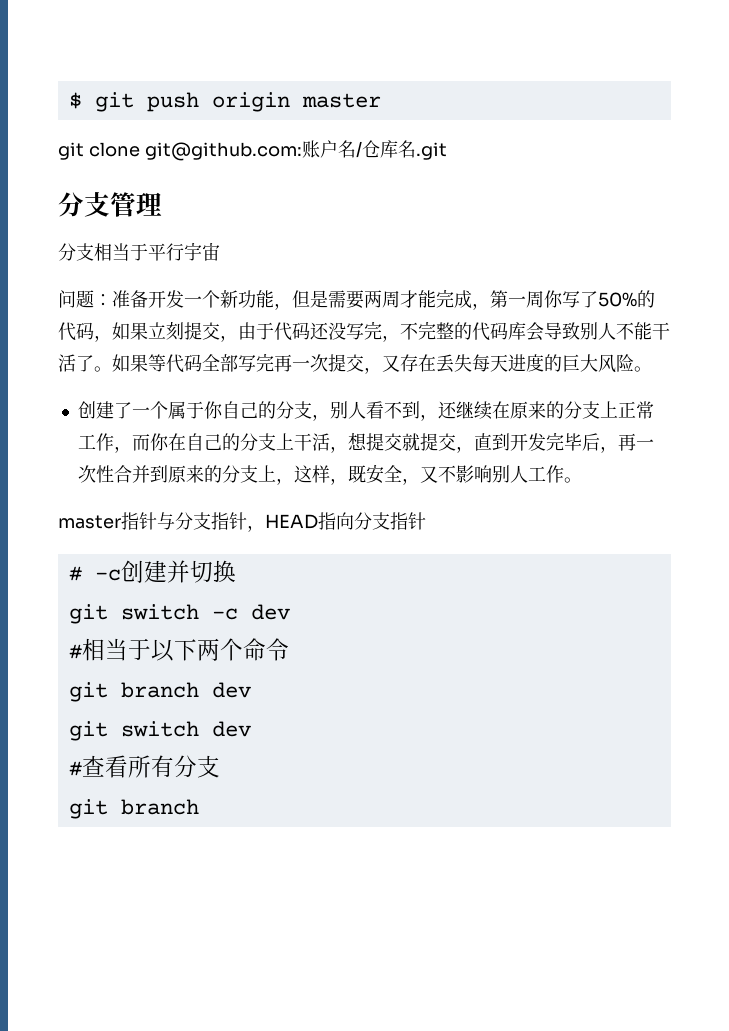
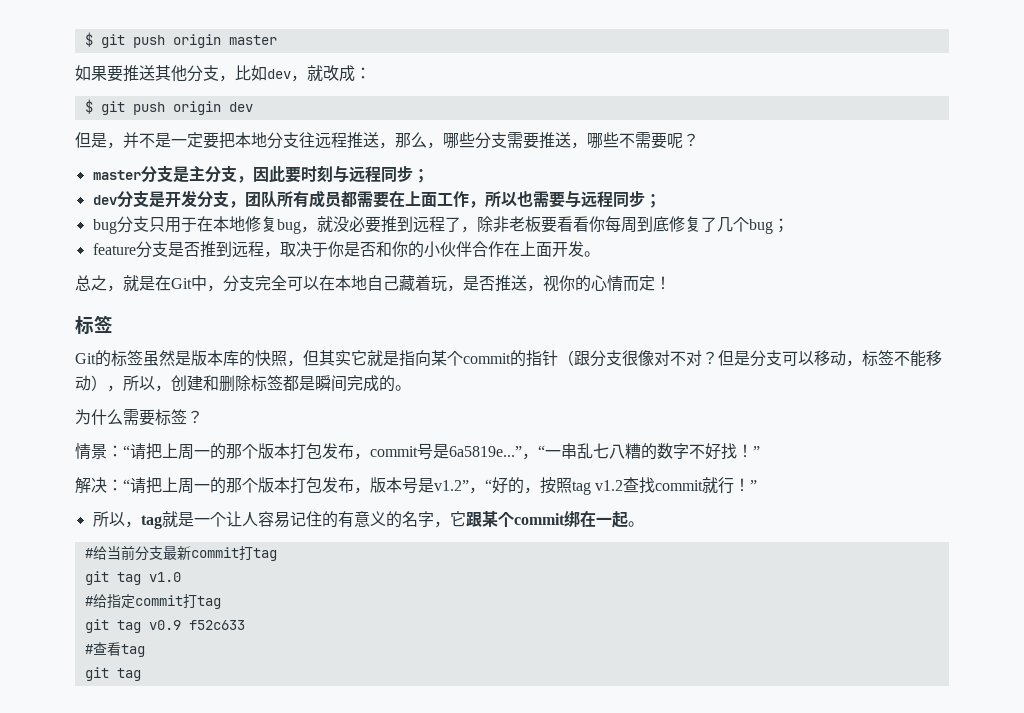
[58,140,447,161] [58,192,162,217] [58,242,220,261] [58,289,655,310] [58,321,670,342] [58,353,652,374] [77,401,654,421] [77,432,654,453] [77,464,582,485] [58,512,426,532] [68,560,236,583] [68,604,290,624] [68,638,289,662] [68,682,251,702] [68,721,251,741] git clone git@github.com:账户名/仓库名.git // 分支管理 // 分支相当于平行宇宙 // 问题：准备开发一个新功能，但是需要两周才能完成，第一周你写了50%的代码，如果立刻提交，由于代码还没写完，不完整的代码库会导致别人不能干活了。如果等代码全部写完再一次提交，又存在丢失每天进度的巨大风险。 // 创建了一个属于你自己的分支，别人看不到，还继续在原来的分支上正常工作，而你在自己的分支上干活，想提交就提交，直到开发完毕后，再一次性合并到原来的分支上，这样，既安全，又不影响别人工作。 // master指针与分支指针，HEAD指向分支指针 // # -c创建并切换 // git switch -c dev // #相当于以下两个命令 // git branch dev // git switch dev -> [75,65,371,82] [84,99,253,115] [75,132,699,149] [92,165,429,183] [92,190,661,208] [92,216,789,234] [92,241,600,258] [75,275,671,292] [75,315,113,334] [75,350,942,367] [75,375,411,392] [75,409,203,426] [75,443,760,460] [75,477,758,495] [92,510,644,529] [84,545,277,561] [84,571,181,585] [84,593,221,609] [84,619,245,633] 如果要推送其他分支，比如dev，就改成： // $ git push origin dev // 但是，并不是一定要把本地分支往远程推送，那么，哪些分支需要推送，哪些不需要呢？ // master分支是主分支，因此要时刻与远程同步； // dev分支是开发分支，团队所有成员都需要在上面工作，所以也需要与远程同步； // bug分支只用于在本地修复bug，就没必要推到远程了，除非老板要看看你每周到底修复了几个bug； // feature分支是否推到远程，取决于你是否和你的小伙伴合作在上面开发。 // 总之，就是在Git中，分支完全可以在本地自己藏着玩，是否推送，视你的心情而定！ // 标签 // Git的标签虽然是版本库的快照，但其实它就是指向某个commit的指针（跟分支很像对不对？但是分支可以移动，标签不能移动），所以，创建和删除标签都是瞬间完成的。 // 为什么需要标签？ // 情景：“请把上周一的那个版本打包发布，commit号是6a5819e...”，“一串乱七八糟的数字不好找！” // 解决：“请把上周一的那个版本打包发布，版本号是v1.2”，“好的，按照tag v1.2查找commit就行！” // 所以，tag就是一个让人容易记住的有意义的名字，它跟某个commit绑在一起。 // #给当前分支最新commit打tag // git tag v1.0 // #给指定commit打tag // git tag v0.9 f52c633
[127,755,220,778] [68,799,199,819] 所有分支 // git branch -> [120,644,145,657] [84,667,141,681] tag // git tag

